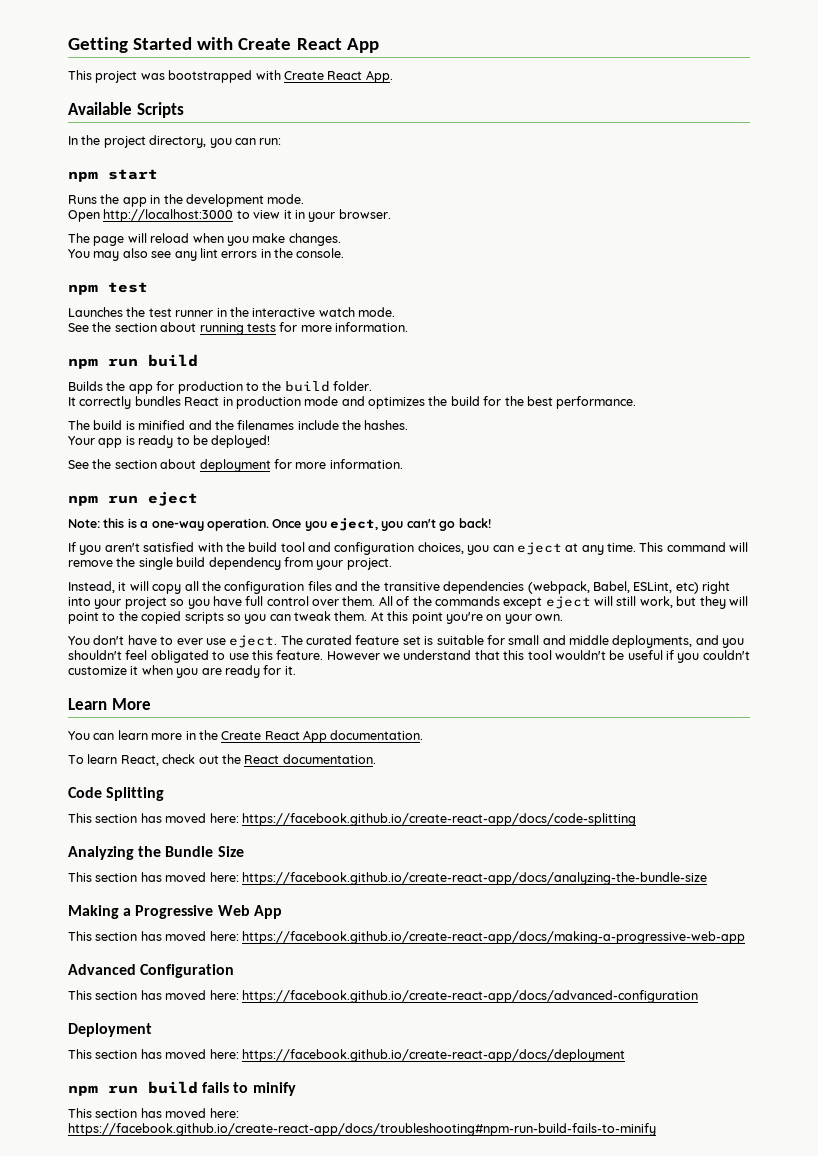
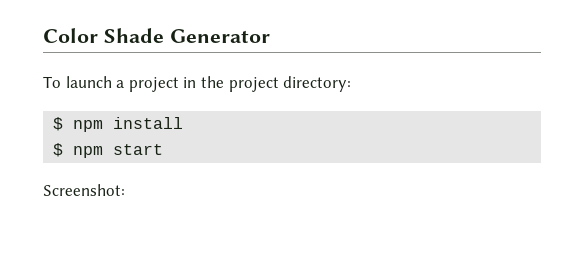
[68,37,379,53] [68,70,393,83] [68,102,184,118] [68,135,282,148] [68,169,158,182] [68,194,305,207] [68,209,391,222] [68,233,341,246] [68,248,345,261] [68,282,148,295] [68,307,395,317] [68,322,408,335] [68,354,198,369] [68,381,372,394] [68,396,637,409] [68,420,409,430] [68,435,271,448] [68,459,403,472] [68,491,198,506] [68,518,491,531] [68,542,749,555] [68,557,392,570] [68,581,730,594] [68,596,748,609] [68,611,563,624] [68,635,745,648] [68,650,750,663] [68,665,296,678] [68,698,151,710] [68,730,424,743] [68,754,376,766] [68,787,165,801] [68,813,636,826] [68,846,244,860] [68,872,707,885] [68,905,282,919] [68,931,745,944] [68,964,235,978] [68,990,698,1003] [68,1023,152,1037] [68,1049,625,1062] [68,1081,296,1096] [68,1108,239,1118] [68,1123,656,1136] Getting Started with Create React App // This project was bootstrapped with Create React App. // Available Scripts // In the project directory, you can run: // npm start // Runs the app in the development mode. // Open http://localhost:3000 to view it in your browser. // The page will reload when you make changes. // You may also see any lint errors in the console. // npm test // Launches the test runner in the interactive watch mode. // See the section about running tests for more information. // npm run build // Builds the app for production to the build folder. // It correctly bundles React in production mode and optimizes the build for the best performance. // The build is minified and the filenames include the hashes. // Your app is ready to be deployed! // See the section about deployment for more information. // npm run eject // Note: this is a one-way operation. Once you eject, you can't go back! // If you aren't satisfied with the build tool and configuration choices, you can eject at any time. This command will remove the single build dependency from your project. // Instead, it will copy all the configuration files and the transitive dependencies (webpack, Babel, ESLint, etc) right into your project so you have full control over them. All of the commands except eject will still work, but they will point to the copied scripts so you can tweak them. At this point you're on your own. // You don't have to ever use eject. The curated feature set is suitable for small and middle deployments, and you shouldn't feel obligated to use this feature. However we understand that this tool wouldn't be useful if you couldn't customize it when you are ready for it. // Learn More // You can learn more in the Create React App documentation. // To learn React, check out the React documentation. // Code Splitting // This section has moved here: https://facebook.github.io/create-react-app/docs/code-splitting // Analyzing the Bundle Size // This section has moved here: https://facebook.github.io/create-react-app/docs/analyzing-the-bundle-size // Making a Progressive Web App // This section has moved here: https://facebook.github.io/create-react-app/docs/making-a-progressive-web-app // Advanced Configuration // This section has moved here: https://facebook.github.io/create-react-app/docs/advanced-configuration // Deployment // This section has moved here: https://facebook.github.io/create-react-app/docs/deployment // npm run build fails to minify // This section has moved here: https://facebook.github.io/create-react-app/docs/troubleshooting#npm-run-build-fails-to-minify -> [43,28,270,43] [43,76,352,92] [53,117,184,132] [53,143,164,158] [43,184,125,196] Color Shade Generator // To launch a project in the project directory: // $ npm install // $ npm start // Screenshot:

